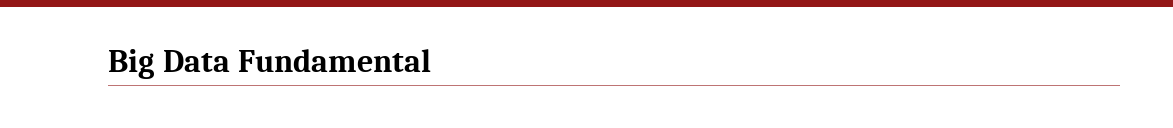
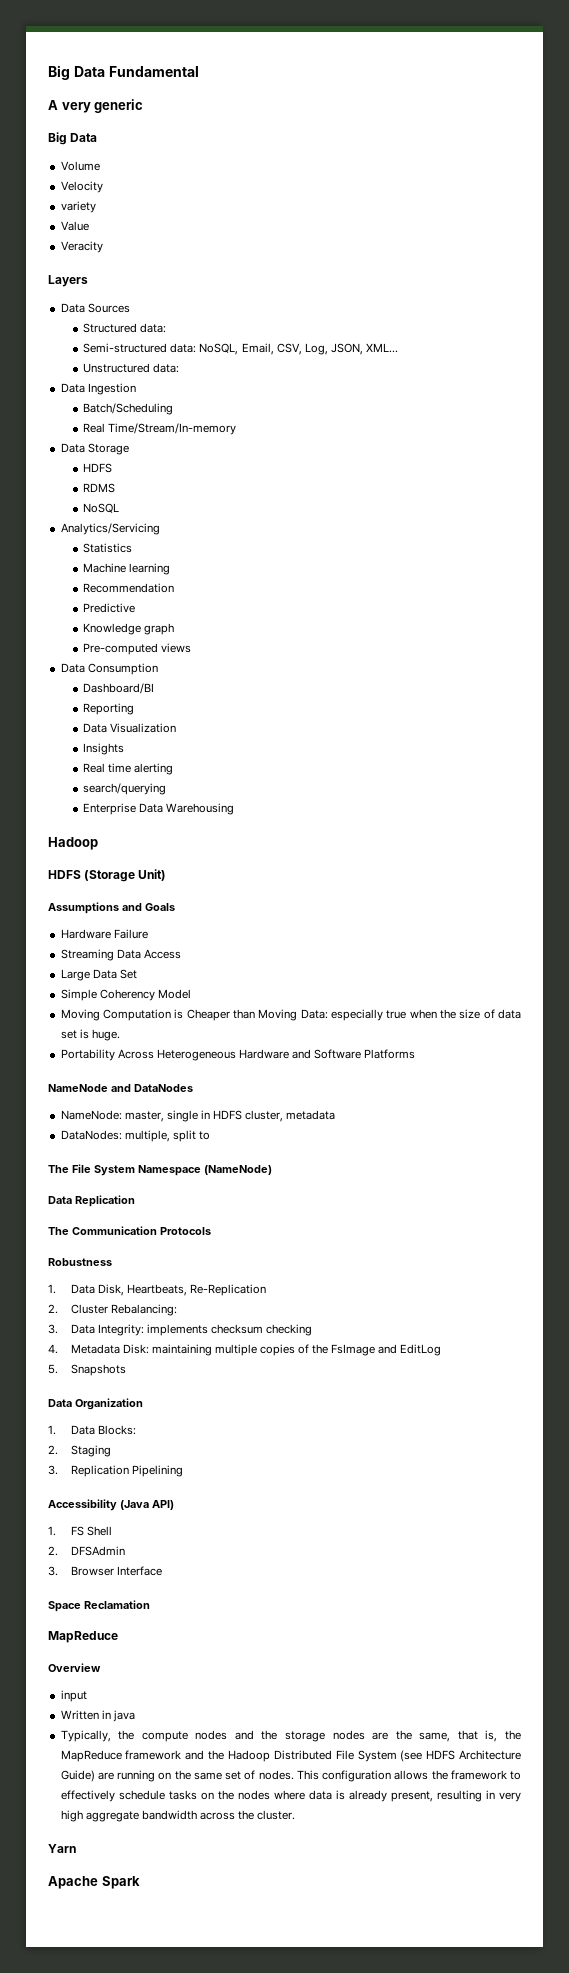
(432, 60) none -> [48,99,144,113] [48,132,98,145] [60,161,100,171] [60,181,103,193] [60,201,96,213] [60,221,89,231] [60,241,103,253] [48,275,88,287] [60,303,130,313] [83,323,167,333] [83,343,398,355] [83,363,180,373] [60,383,136,395] [83,403,174,415] [83,423,237,435] [60,443,129,455] [83,463,113,473] [83,483,116,493] [83,503,120,513] [60,523,160,535] [83,543,133,553] [83,563,171,575] [83,583,175,593] [83,603,136,613] [83,623,175,635] [83,643,192,655] [60,663,158,675] [83,683,155,694] [83,703,135,715] [83,723,177,733] [83,743,125,755] [83,763,174,775] [83,783,167,795] [83,803,235,815] [48,837,98,850] [48,869,167,882] [48,902,175,914] [60,929,148,939] [60,949,181,961] [60,969,137,981] [60,989,191,1001] [60,1009,522,1021] [60,1029,120,1041] [60,1049,416,1061] [48,1084,193,1092] [60,1110,336,1122] [60,1130,210,1142] [48,1164,272,1176] [48,1195,135,1207] [48,1226,211,1235] [48,1258,112,1266] [48,1284,266,1296] [48,1304,177,1316] [48,1324,312,1336] [48,1344,442,1356] [48,1364,126,1376] [48,1398,143,1410] [48,1425,136,1435] [48,1445,111,1457] [48,1465,183,1477] [48,1499,174,1511] [48,1526,112,1536] [48,1546,125,1556] [48,1566,162,1576] [48,1600,150,1612] [48,1631,118,1643] [48,1663,101,1672] [60,1690,87,1702] [60,1710,135,1722] [60,1730,522,1742] [60,1750,521,1762] [60,1770,521,1782] [60,1790,521,1802] [60,1810,296,1822] [48,1844,76,1853] [48,1876,140,1889] // A very generic // Big Data // Volume // Velocity // variety // Value // Veracity // Layers // Data Sources // Structured data: // Semi-structured data: NoSQL, Email, CSV, Log, JSON, XML... // Unstructured data: // Data Ingestion // Batch/Scheduling // Real Time/Stream/In-memory // Data Storage // HDFS // RDMS // NoSQL // Analytics/Servicing // Statistics // Machine learning // Recommendation // Predictive // Knowledge graph // Pre-computed views // Data Consumption // Dashboard/BI // Reporting // Data Visualization // Insights // Real time alerting // search/querying // Enterprise Data Warehousing // Hadoop // HDFS (Storage Unit) // Assumptions and Goals // Hardware Failure // Streaming Data Access // Large Data Set // Simple Coherency Model // Moving Computation is Cheaper than Moving Data: especially true when the size of data set is huge. // Portability Across Heterogeneous Hardware and Software Platforms // NameNode and DataNodes // NameNode: master, single in HDFS cluster, metadata // DataNodes: multiple, split to // The File System Namespace (NameNode) // Data Replication // The Communication Protocols // Robustness // 1. Data Disk, Heartbeats, Re-Replication // 2. Cluster Rebalancing: // 3. Data Integrity: implements checksum checking // 4. Metadata Disk: maintaining multiple copies of the FsImage and EditLog // 5. Snapshots // Data Organization // 1. Data Blocks: // 2. Staging // 3. Replication Pipelining // Accessibility (Java API) // 1. FS Shell // 2. DFSAdmin // 3. Browser Interface // Space Reclamation // MapReduce // Overview // input // Written in java // Typically, the compute nodes and the storage nodes are the same, that is, the MapReduce framework and the Hadoop Distributed File System (see HDFS Architecture Guide) are running on the same set of nodes. This configuration allows the framework to effectively schedule tasks on the nodes where data is already present, resulting in very high aggregate bandwidth across the cluster. // Yarn // Apache Spark

